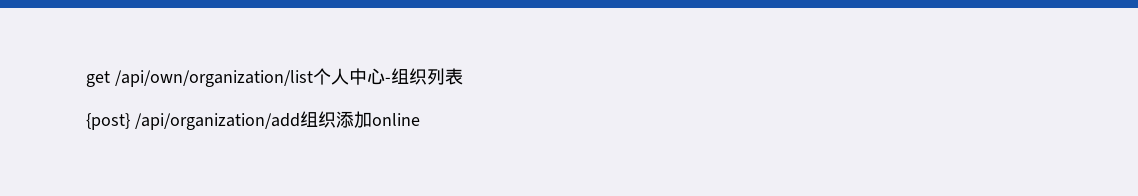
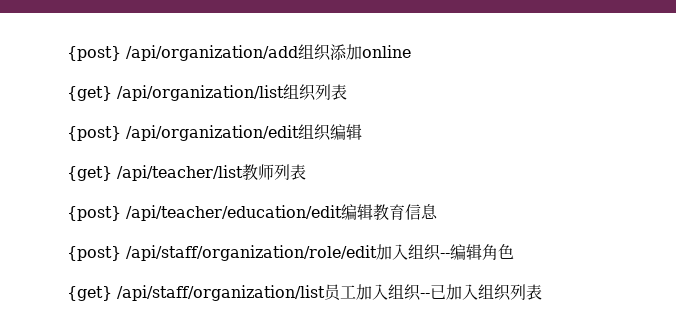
[86,68,463,87] get /api/own/organization/list个人中心-组织列表 // -> (67, 53) none
(420, 119) none -> [67,84,347,101] [67,124,362,141] [67,164,306,181] [67,204,438,221] [67,244,514,261] [67,284,542,301] // {get} /api/organization/list组织列表 // {post} /api/organization/edit组织编辑 // {get} /api/teacher/list教师列表 // {post} /api/teacher/education/edit编辑教育信息 // {post} /api/staff/organization/role/edit加入组织--编辑角色 // {get} /api/staff/organization/list员工加入组织--已加入组织列表

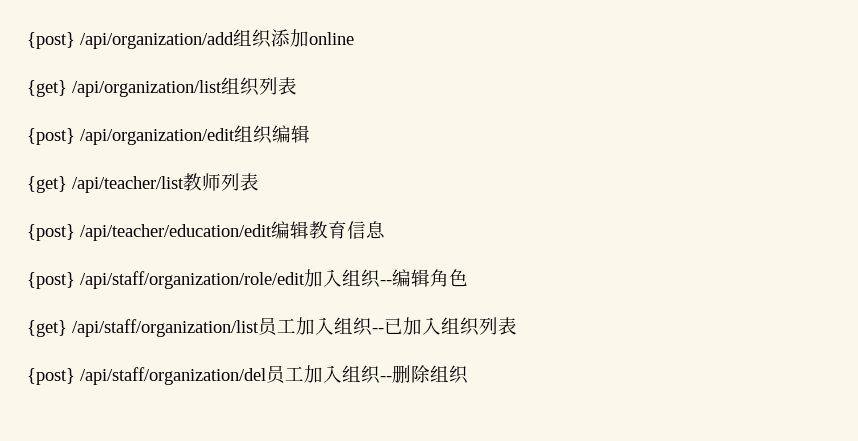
(542, 292) none -> [27,365,468,385] // {post} /api/staff/organization/del员工加入组织--删除组织

